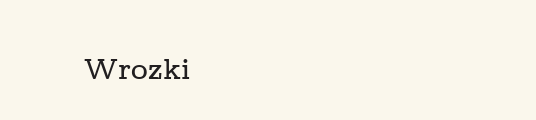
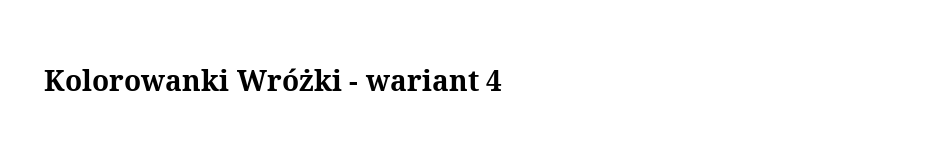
[84,59,190,79] Wrozki -> [44,68,503,91] Kolorowanki Wróżki - wariant 4

